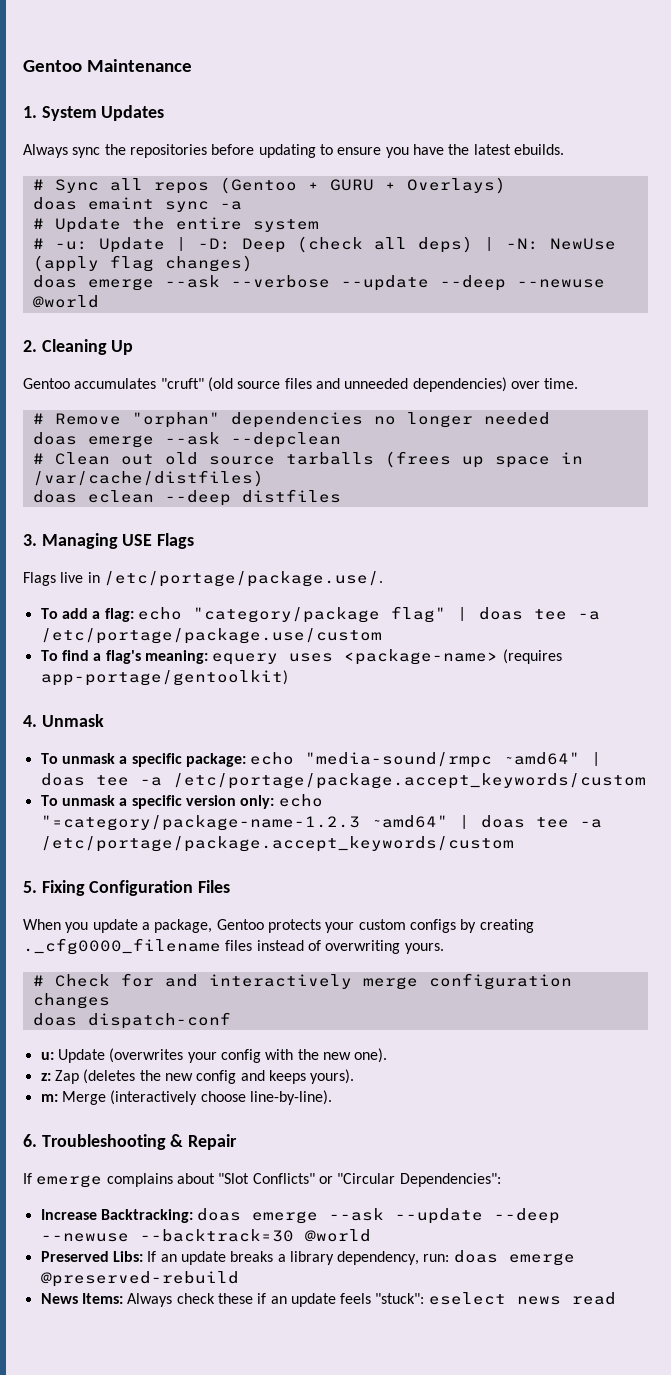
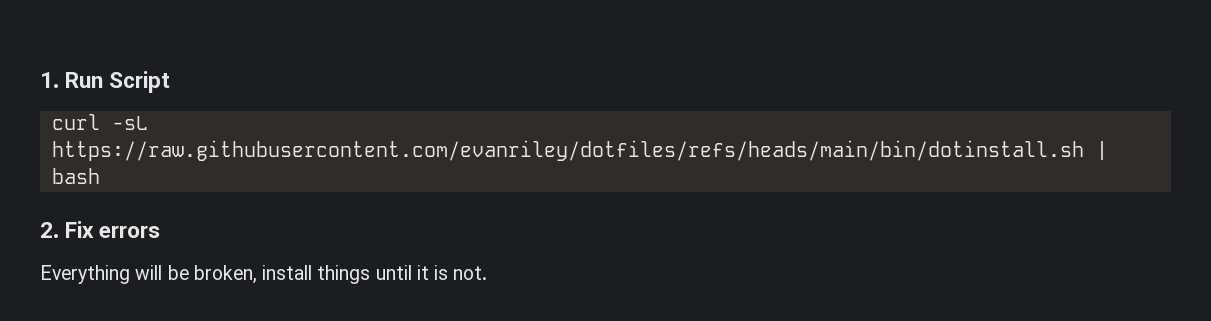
[23,59,192,72] [23,105,165,121] [23,144,564,158] [32,177,506,194] [32,197,242,212] [32,217,319,233] [32,236,616,253] [32,255,253,272] [32,275,605,291] [32,295,99,308] [23,339,134,355] [23,377,579,392] [32,412,550,428] [32,432,341,448] [32,451,583,468] [32,470,264,487] [32,489,341,506] [23,533,195,549] [23,571,383,587] [40,606,600,623] [40,628,382,644] [40,649,562,665] [40,670,288,686] [23,714,104,727] [40,752,603,768] [40,773,646,789] [40,794,323,809] [40,815,602,831] [40,836,514,852] [23,880,231,896] [23,919,534,933] [23,938,444,955] [32,973,572,990] [32,993,110,1009] [32,1012,231,1029] [40,1048,388,1063] [40,1069,355,1084] [40,1090,332,1105] [23,1134,238,1150] [23,1173,501,1188] [40,1208,561,1224] [40,1229,371,1242] [40,1250,575,1266] [40,1271,239,1287] [40,1292,616,1307] Gentoo Maintenance // 1. System Updates // Always sync the repositories before updating to ensure you have the latest ebuilds. // # Sync all repos (Gentoo + GURU + Overlays) // doas emaint sync -a // # Update the entire system // # -u: Update | -D: Deep (check all deps) | -N: NewUse (apply flag changes) // doas emerge --ask --verbose --update --deep --newuse @world // 2. Cleaning Up // Gentoo accumulates "cruft" (old source files and unneeded dependencies) over time. // # Remove "orphan" dependencies no longer needed // doas emerge --ask --depclean // # Clean out old source tarballs (frees up space in /var/cache/distfiles) // doas eclean --deep distfiles // 3. Managing USE Flags // Flags live in /etc/portage/package.use/. // To add a flag: echo "category/package flag" | doas tee -a /etc/portage/package.use/custom // To find a flag's meaning: equery uses <package-name> (requires app-portage/gentoolkit) // 4. Unmask // To unmask a specific package: echo "media-sound/rmpc ~amd64" | doas tee -a /etc/portage/package.accept_keywords/custom // To unmask a specific version only: echo "=category/package-name-1.2.3 ~amd64" | doas tee -a /etc/portage/package.accept_keywords/custom // 5. Fixing Configuration Files // When you update a package, Gentoo protects your custom configs by creating ._cfg0000_filename files instead of overwriting yours. // # Check for and interactively merge configuration changes // doas dispatch-conf // u: Update (overwrites your config with the new one). // z: Zap (deletes the new config and keeps yours). // m: Merge (interactively choose line-by-line). // 6. Troubleshooting & Repair // If emerge complains about "Slot Conflicts" or "Circular Dependencies": // Increase Backtracking: doas emerge --ask --update --deep --newuse --backtrack=30 @world // Preserved Libs: If an update breaks a library dependency, run: doas emerge @preserved-rebuild // News Items: Always check these if an update feels "stuck": eselect news read -> [40,71,171,93] [51,114,148,130] [51,140,1108,161] [51,168,100,184] [40,221,161,238] [40,265,488,284] 1. Run Script // curl -sL https://raw.githubusercontent.com/evanriley/dotfiles/refs/heads/main/bin/dotinstall.sh | bash // 2. Fix errors // Everything will be broken, install things until it is not.

